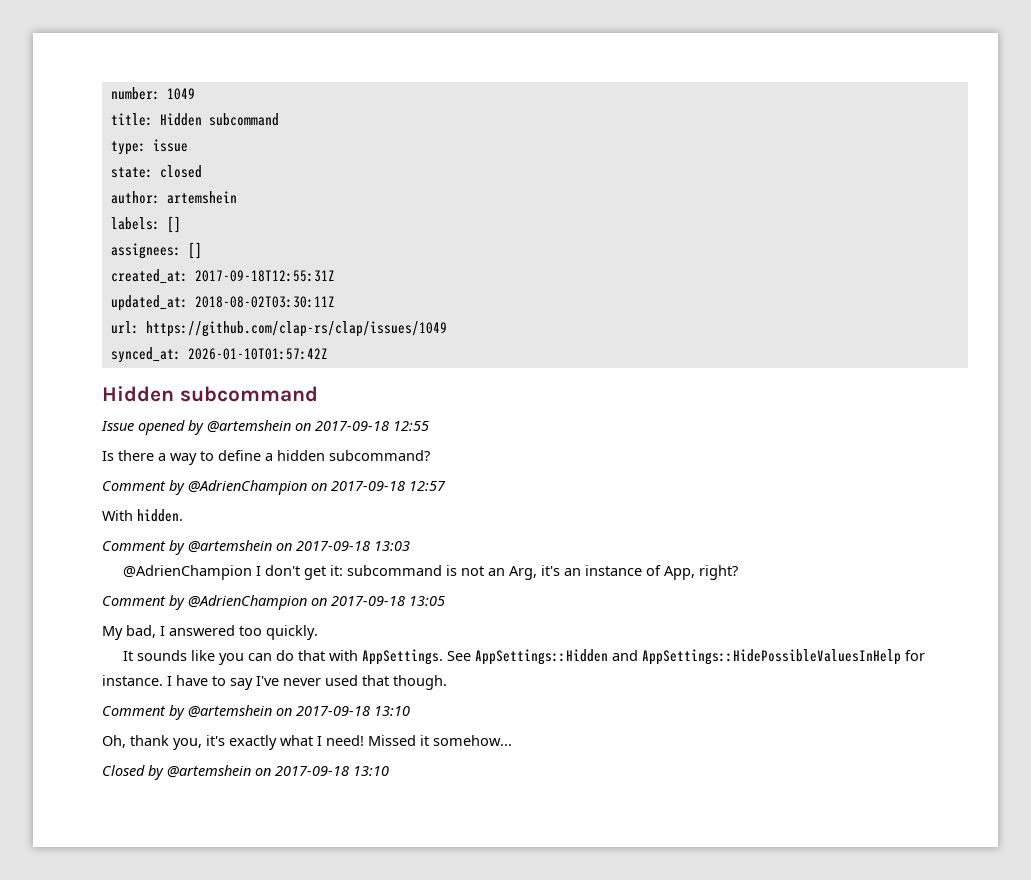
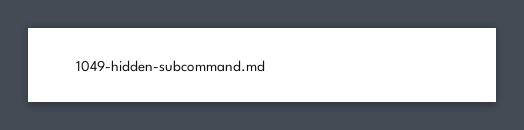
[110,87,195,100] [110,113,279,126] [110,139,188,155] [110,165,202,178] [110,191,237,204] [110,216,181,233] [110,242,202,259] [110,269,335,284] [110,295,335,311] [110,321,447,337] [110,347,328,363] [102,386,318,402] [101,420,429,435] [102,450,430,465] [102,480,446,495] [102,509,183,522] [102,540,410,555] [123,565,739,580] [102,595,445,610] [102,625,318,640] [123,649,926,665] [102,675,447,690] [102,705,410,720] [102,735,512,750] [102,765,389,780] number: 1049 // title: Hidden subcommand // type: issue // state: closed // author: artemshein // labels: [] // assignees: [] // created_at: 2017-09-18T12:55:31Z // updated_at: 2018-08-02T03:30:11Z // url: https://github.com/clap-rs/clap/issues/1049 // synced_at: 2026-01-10T01:57:42Z // Hidden subcommand // Issue opened by @artemshein on 2017-09-18 12:55 // Is there a way to define a hidden subcommand? // Comment by @AdrienChampion on 2017-09-18 12:57 // With hidden. // Comment by @artemshein on 2017-09-18 13:03 // @AdrienChampion I don't get it: subcommand is not an Arg, it's an instance of App, right? // Comment by @AdrienChampion on 2017-09-18 13:05 // My bad, I answered too quickly. // It sounds like you can do that with AppSettings. See AppSettings::Hidden and AppSettings::HidePossibleValuesInHelp for instance. I have to say I've never used that though. // Comment by @artemshein on 2017-09-18 13:10 // Oh, thank you, it's exactly what I need! Missed it somehow... // Closed by @artemshein on 2017-09-18 13:10 -> [76,60,265,72] 1049-hidden-subcommand.md

